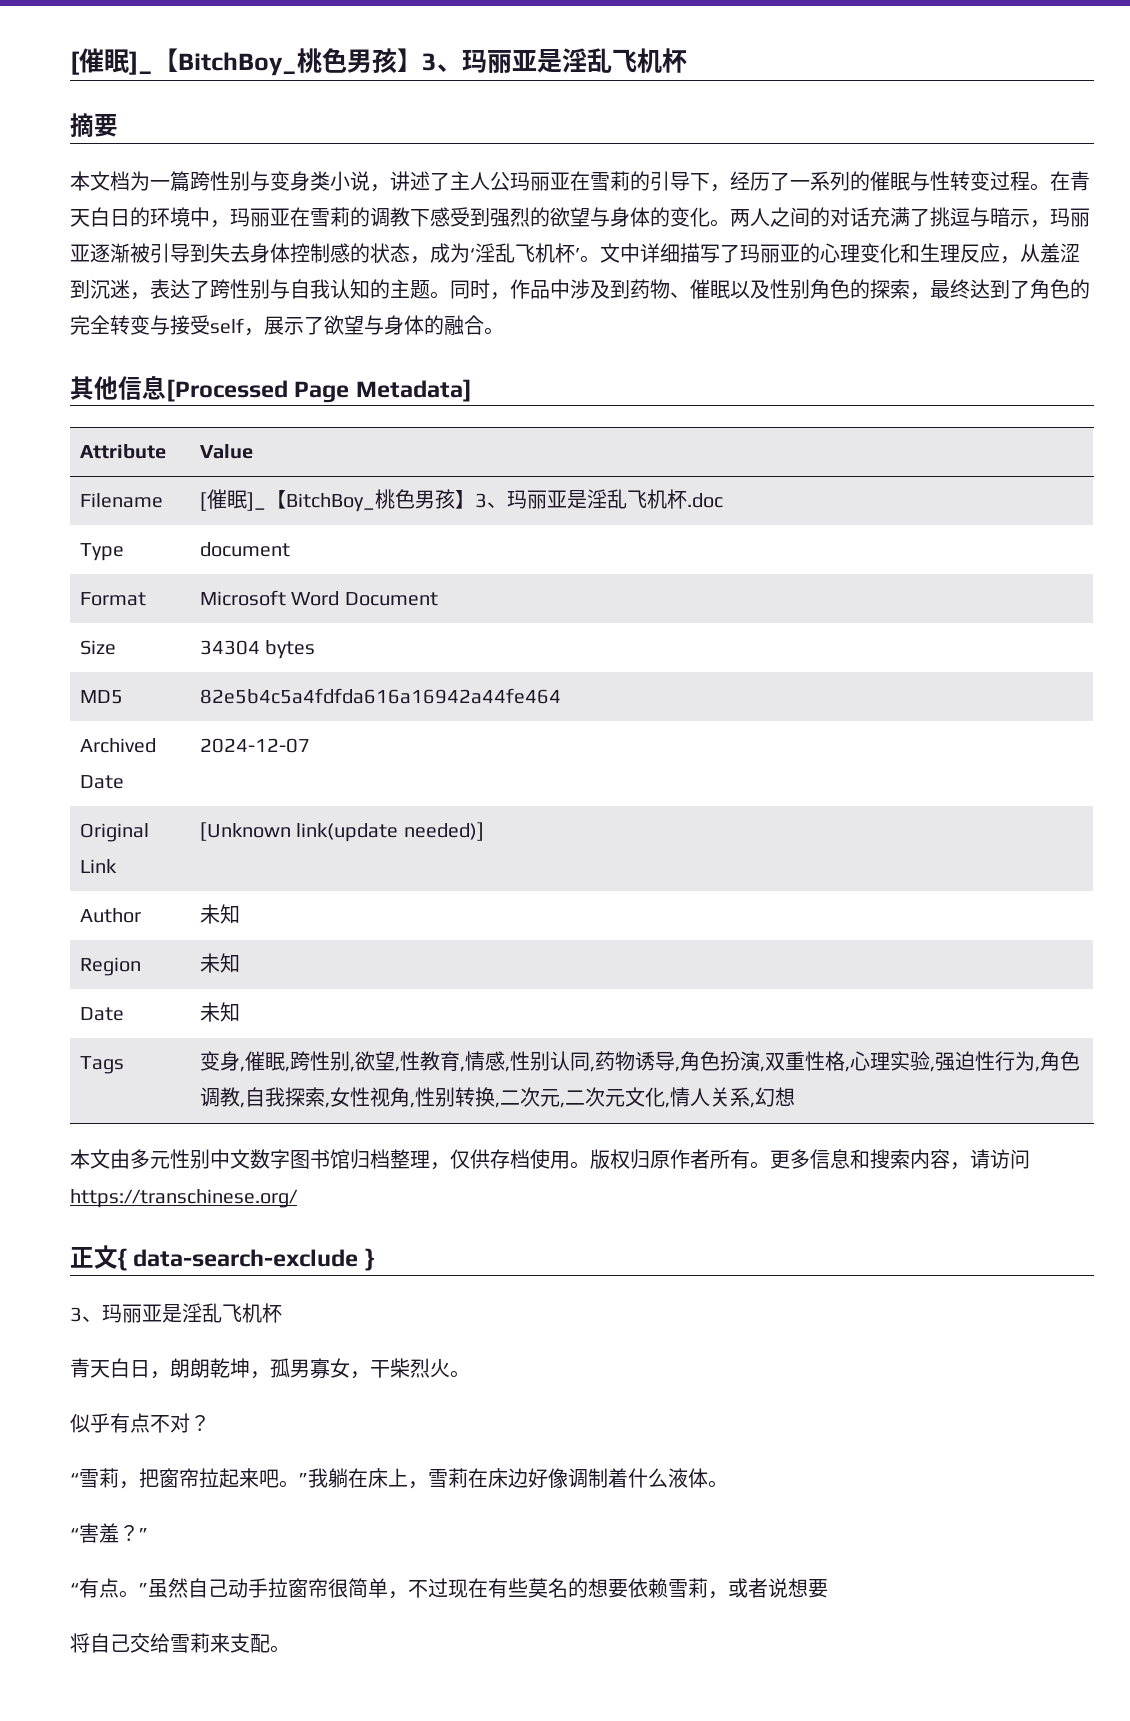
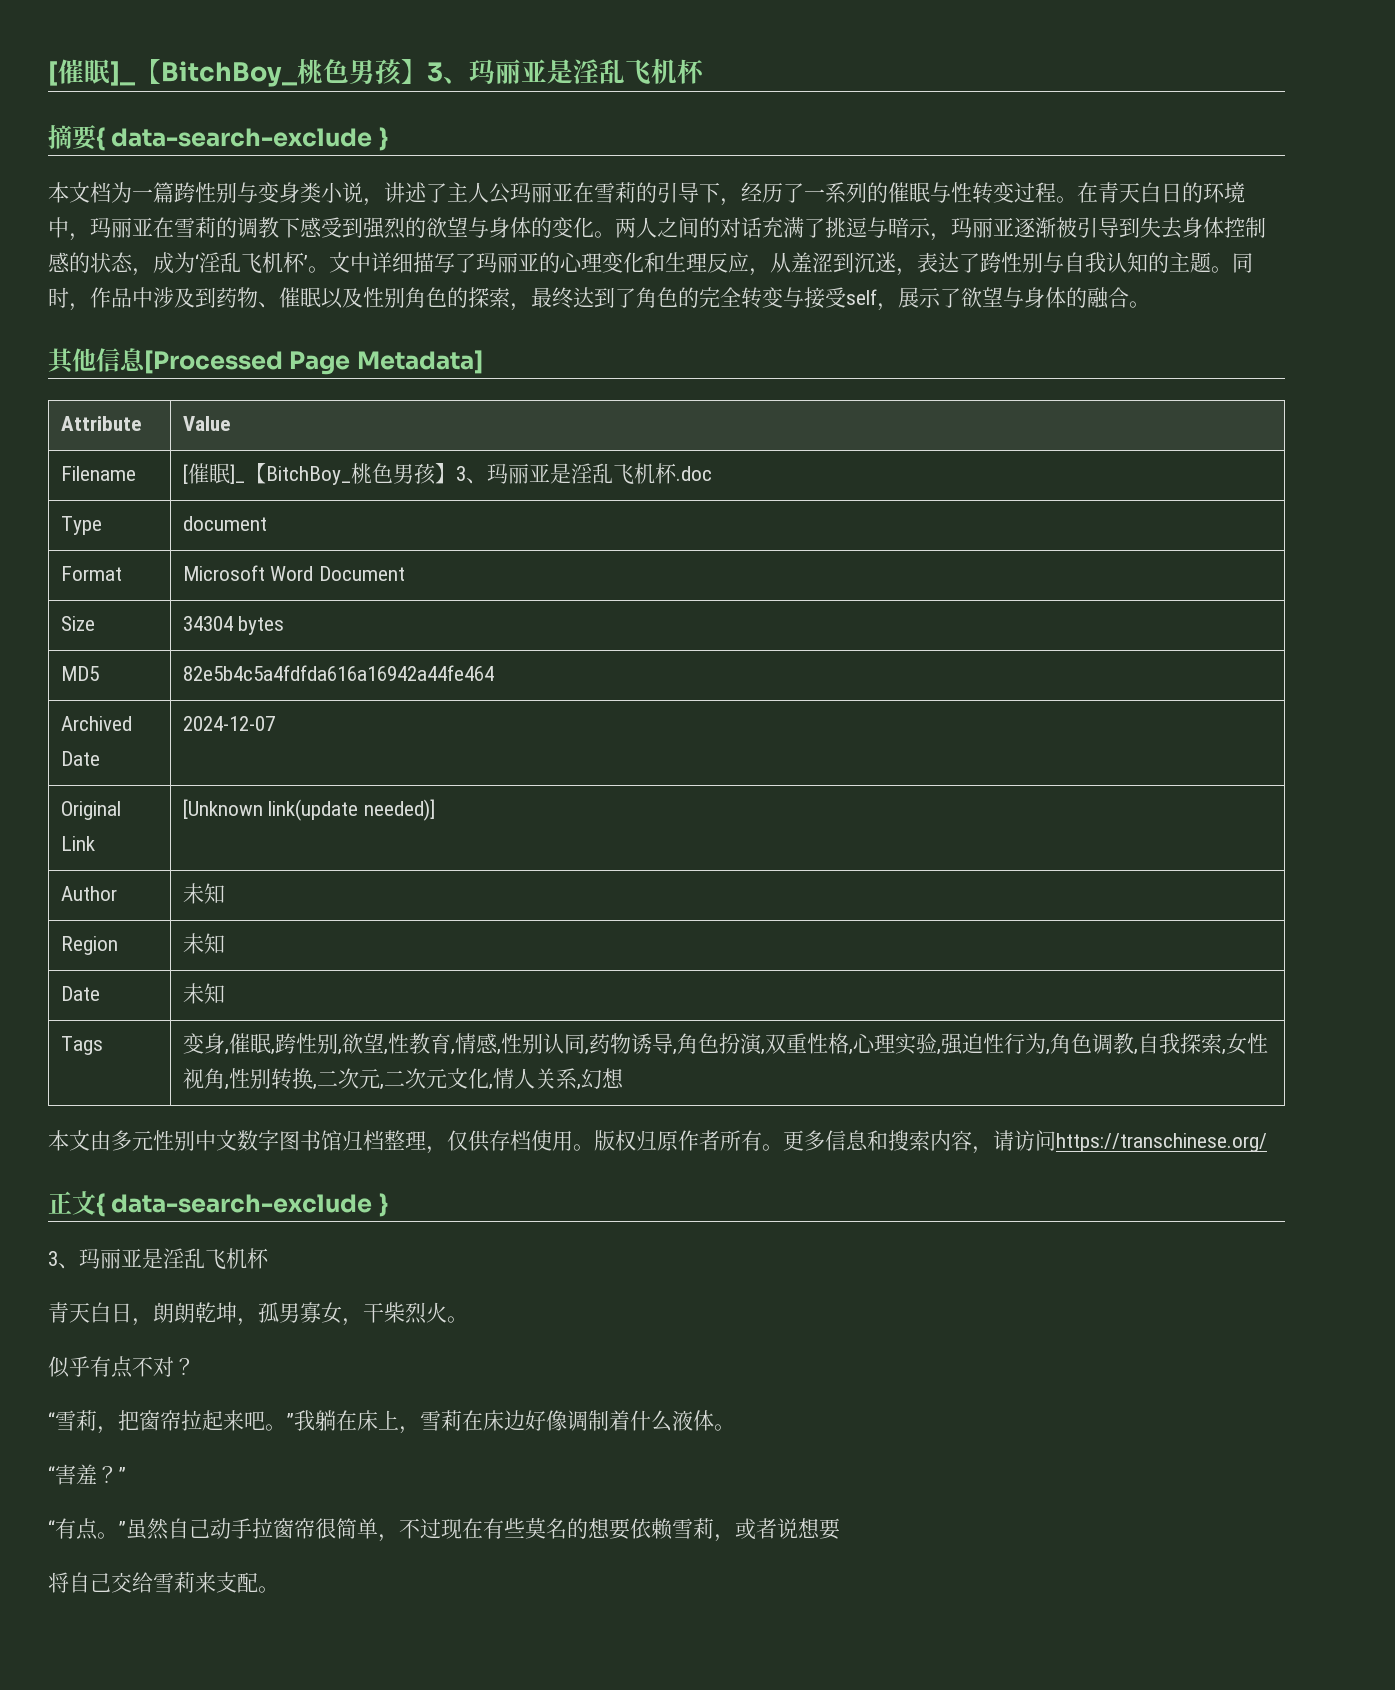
(118, 125) none -> [96,127,388,151] { data-search-exclude }

